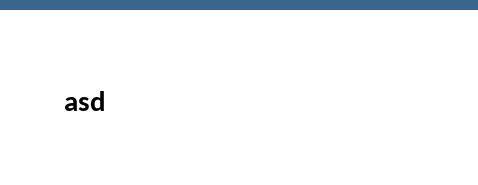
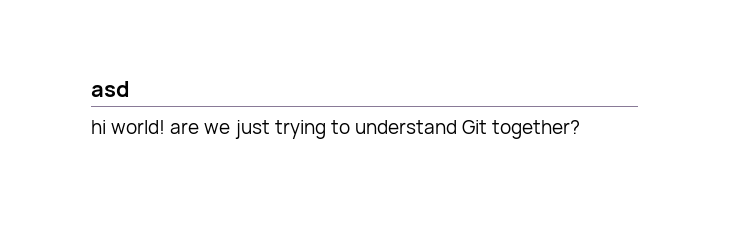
(106, 101) none -> [91,120,581,139] // hi world! are we just trying to understand Git together?

